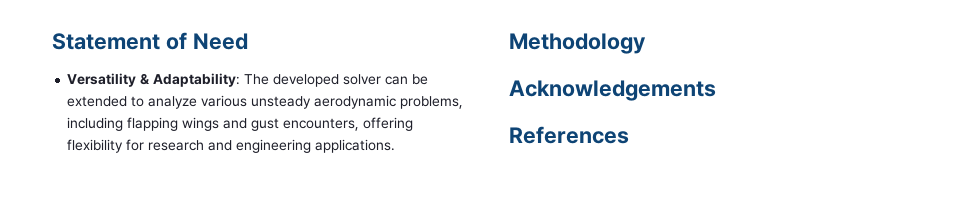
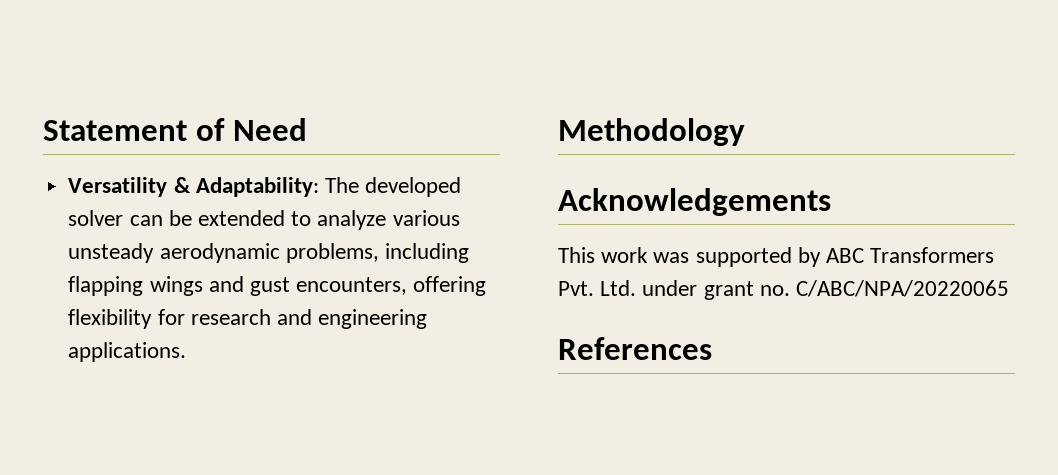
(716, 90) none -> [558,247,995,267] [558,280,1010,300] // This work was supported by ABC Transformers Pvt. Ltd. under grant no. C/ABC/NPA/20220065

